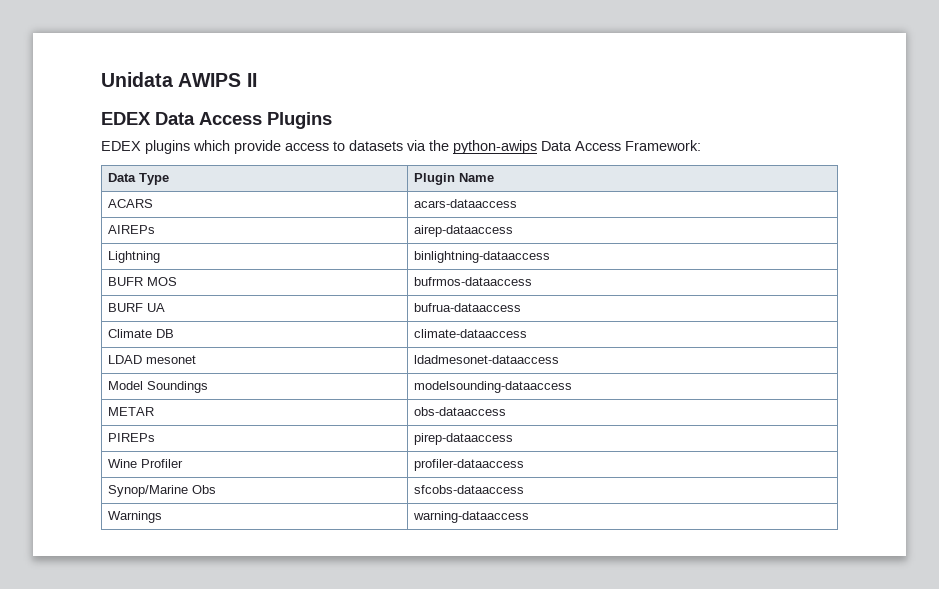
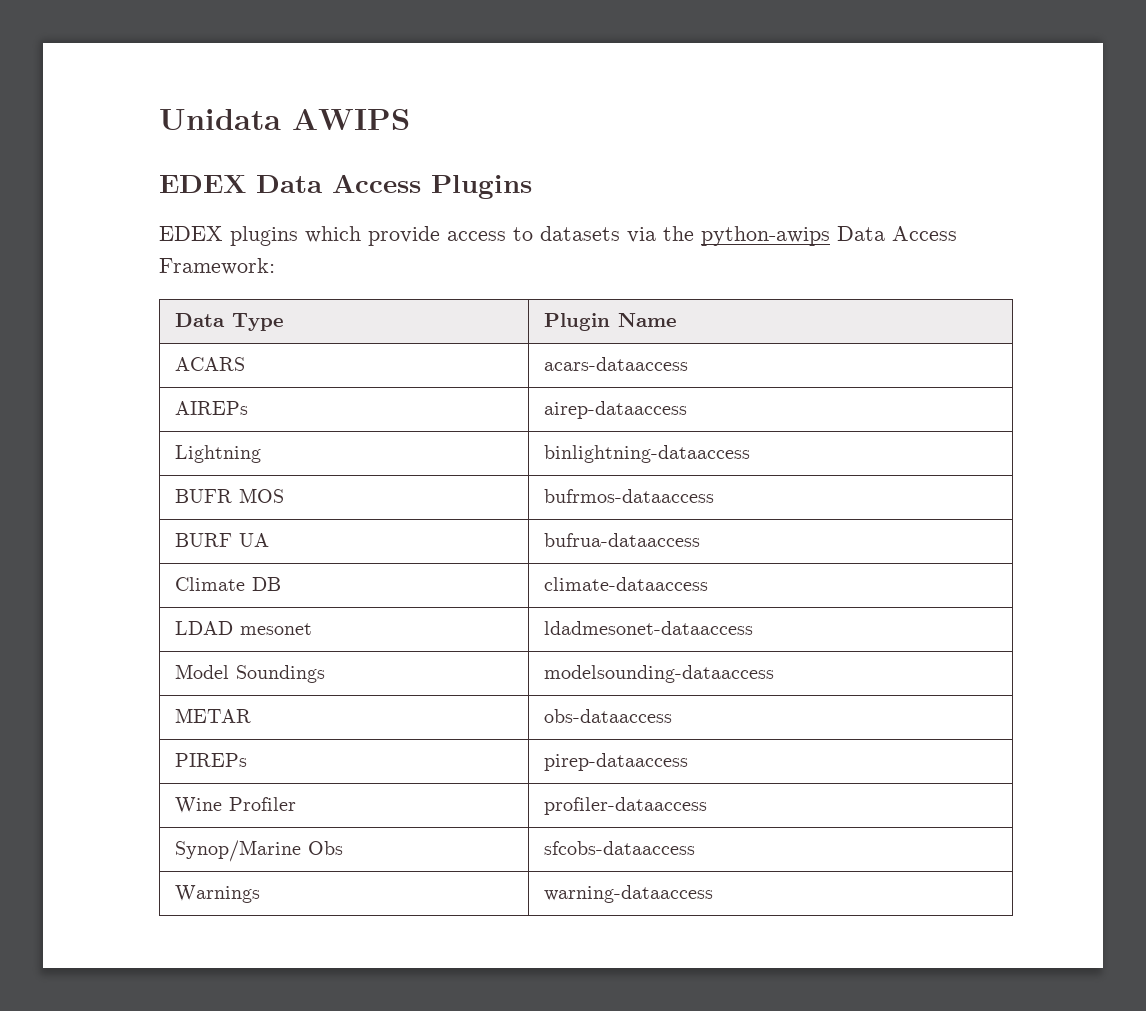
[246,73,257,87] II -> (410, 119) none

